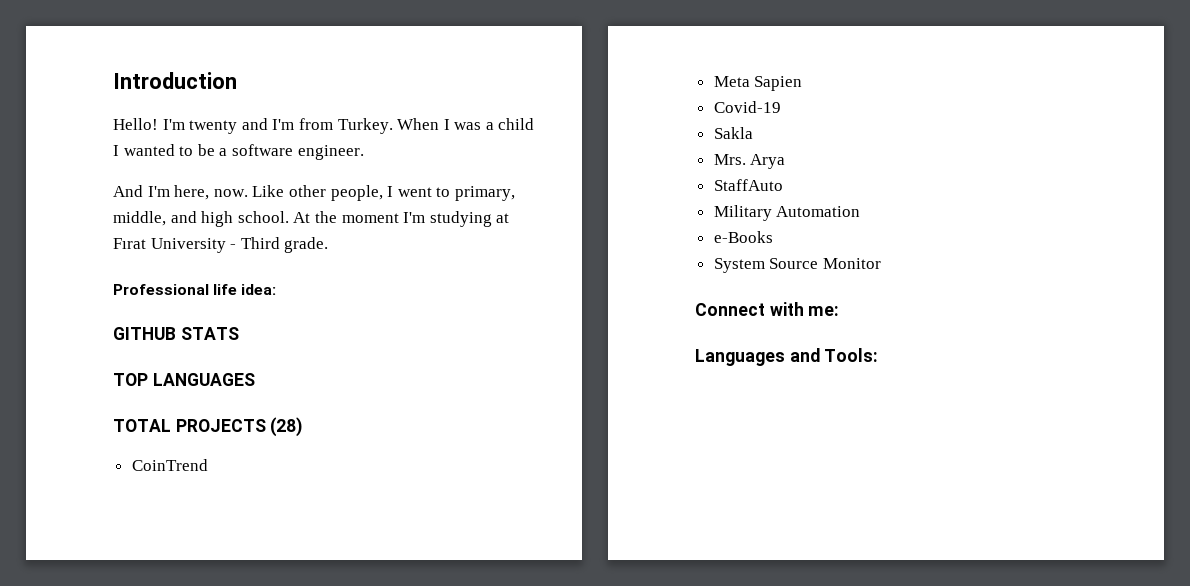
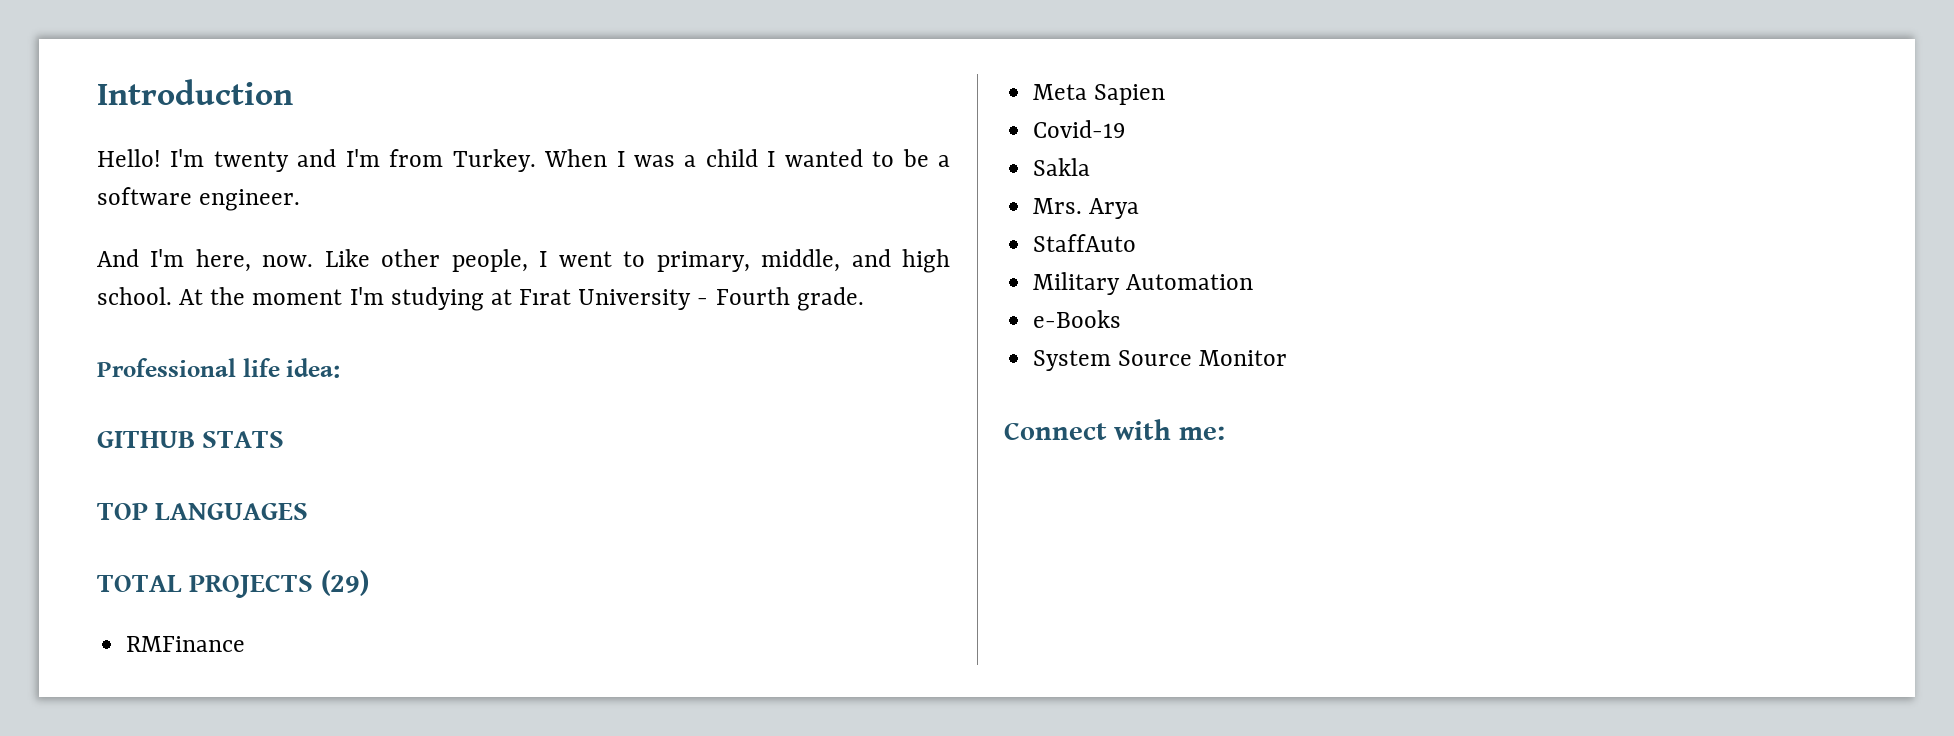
[240,237,280,249] Third -> [715,287,790,305] Fourth
[270,417,303,437] [131,459,208,471] (28) // CoinTrend -> [320,570,369,596] [126,636,246,652] (29) // RMFinance
[695,348,879,366] // Languages and Tools: -> (1225, 433) none

